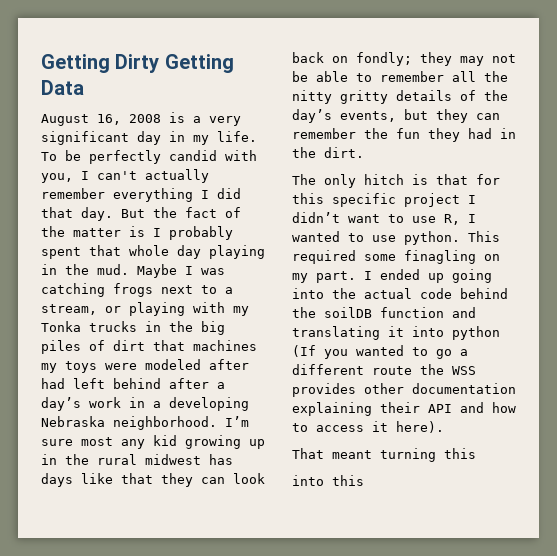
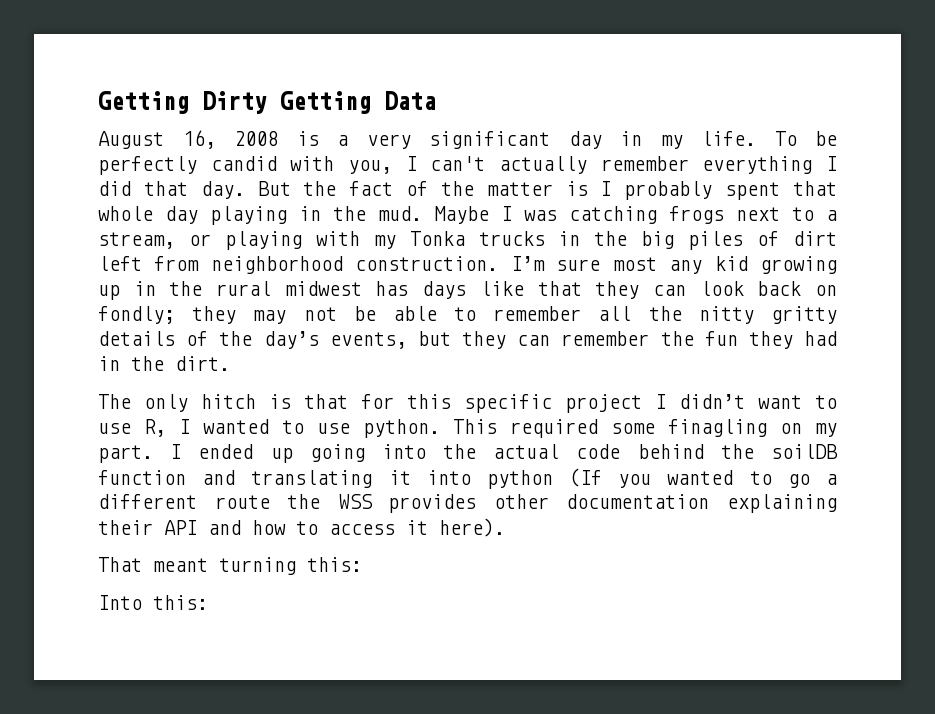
[153,340,257,351] [41,359,249,373] [41,378,225,389] [41,397,249,411] [41,416,217,430] that machines my toys were modeled after had left behind after a day’s work in a developing Nebraska neighborhood. -> [98,256,499,274] left from neighborhood construction.
[444,448,476,459] [292,475,364,486] this // into this -> [307,557,362,572] [98,595,208,610] this: // Into this:

